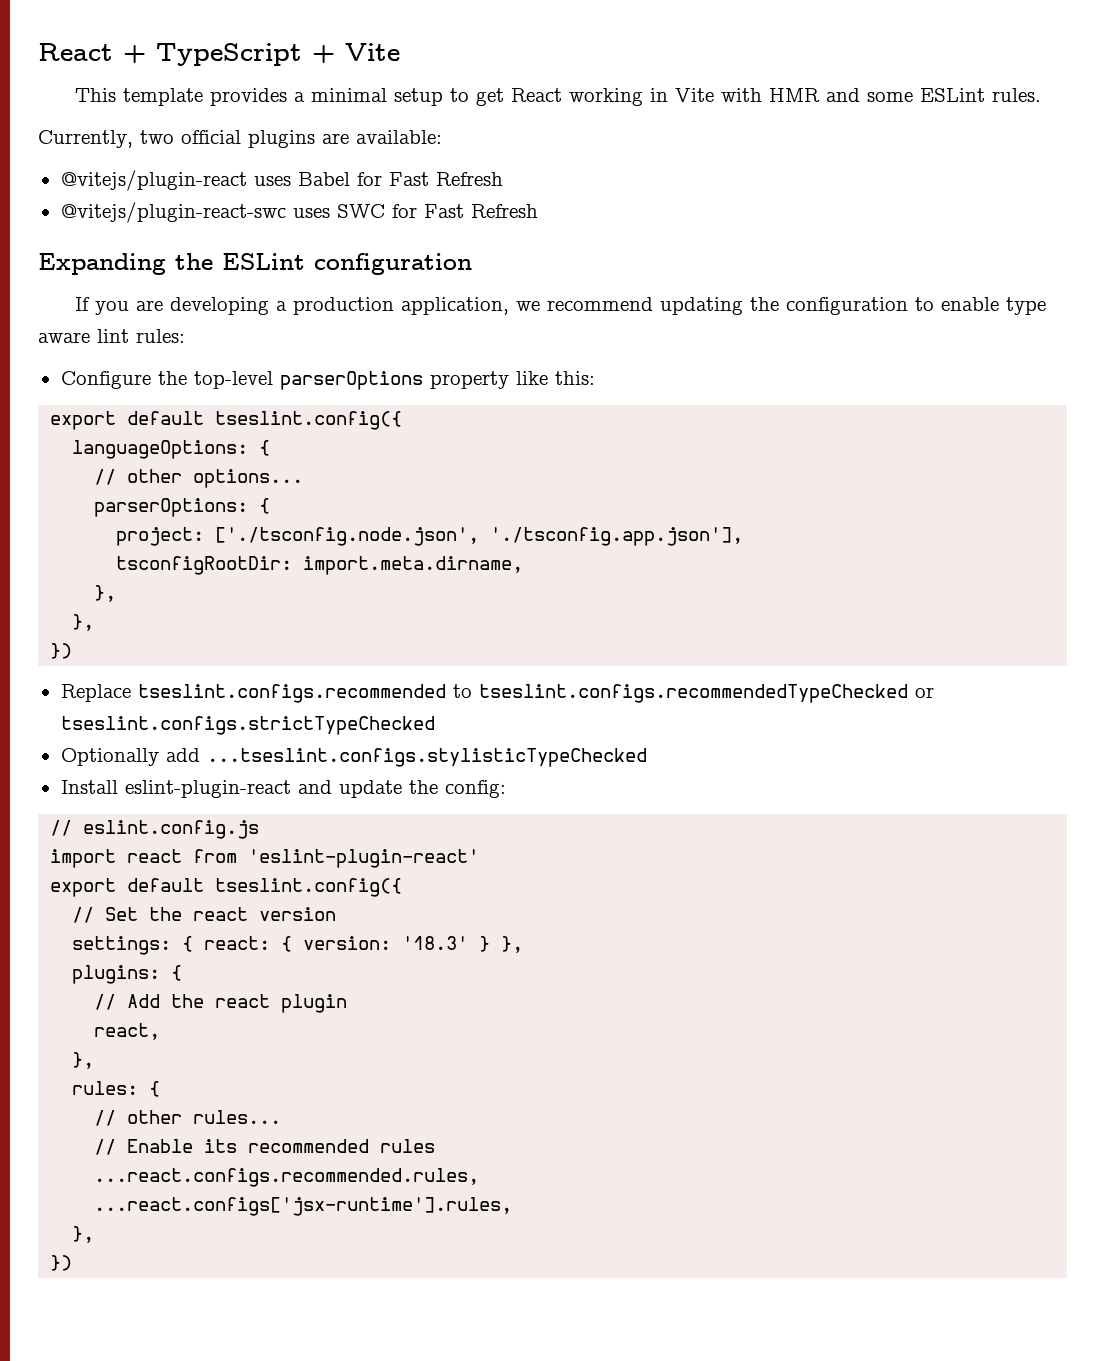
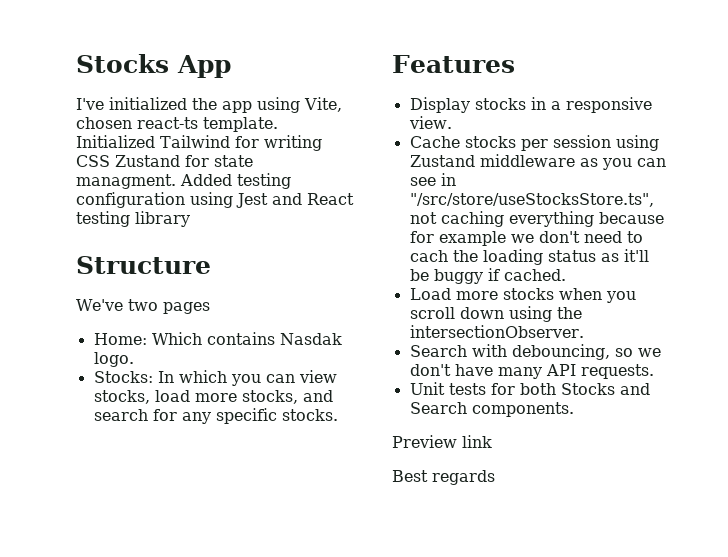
[38,43,400,66] [75,88,1042,106] [38,130,442,148] [60,170,503,191] [60,202,538,223] [38,253,472,275] [75,297,1047,315] [38,329,185,343] [60,371,595,390] [50,411,403,430] [72,440,271,459] [94,469,304,488] [94,498,271,517] [116,527,744,546] [116,556,524,575] [94,585,117,602] [72,614,95,631] [50,643,73,659] [60,684,934,703] [60,716,435,735] [60,748,647,767] [60,780,506,798] [50,820,260,839] [50,849,480,868] [50,878,403,897] [72,907,337,923] [72,936,524,955] [72,965,183,984] [94,994,348,1013] [94,1023,161,1040] [72,1052,95,1069] [72,1081,161,1097] [94,1110,282,1126] [94,1139,436,1155] [94,1168,480,1187] [94,1197,513,1216] [72,1226,95,1243] [50,1255,73,1271] React + TypeScript + Vite // This template provides a minimal setup to get React working in Vite with HMR and some ESLint rules. // Currently, two official plugins are available: // @vitejs/plugin-react uses Babel for Fast Refresh // @vitejs/plugin-react-swc uses SWC for Fast Refresh // Expanding the ESLint configuration // If you are developing a production application, we recommend updating the configuration to enable type aware lint rules: // Configure the top-level parserOptions property like this: // export default tseslint.config({ // languageOptions: { // // other options... // parserOptions: { // project: ['./tsconfig.node.json', './tsconfig.app.json'], // tsconfigRootDir: import.meta.dirname, // }, // }, // }) // Replace tseslint.configs.recommended to tseslint.configs.recommendedTypeChecked or tseslint.configs.strictTypeChecked // Optionally add ...tseslint.configs.stylisticTypeChecked // Install eslint-plugin-react and update the config: // // eslint.config.js // import react from 'eslint-plugin-react' // export default tseslint.config({ // // Set the react version // settings: { react: { version: '18.3' } }, // plugins: { // // Add the react plugin // react, // }, // rules: { // // other rules... // // Enable its recommended rules // ...react.configs.recommended.rules, // ...react.configs['jsx-runtime'].rules, // }, // }) -> [76,54,231,78] [76,97,342,113] [76,117,278,132] [76,135,322,151] [76,155,253,167] [76,173,291,189] [76,192,354,208] [76,211,190,227] [76,256,211,274] [76,299,210,314] [93,332,342,345] [93,352,134,367] [93,370,337,386] [93,390,333,404] [93,408,338,424] [392,55,515,73] [409,97,652,113] [408,116,452,129] [409,135,659,151] [409,154,666,170] [409,173,456,186] [409,193,654,207] [409,211,664,227] [409,231,643,246] [409,249,649,265] [409,268,566,284] [409,288,636,303] [409,306,582,322] [409,325,584,338] [409,344,661,360] [409,364,654,379] [409,382,650,395] [409,402,574,417] [392,435,492,448] [392,470,495,485] Stocks App // I've initialized the app using Vite, chosen react-ts template. Initialized Tailwind for writing CSS Zustand for state managment. Added testing configuration using Jest and React testing library // Structure // We've two pages // Home: Which contains Nasdak logo. // Stocks: In which you can view stocks, load more stocks, and search for any specific stocks. // Features // Display stocks in a responsive view. // Cache stocks per session using Zustand middleware as you can see in "/src/store/useStocksStore.ts", not caching everything because for example we don't need to cach the loading status as it'll be buggy if cached. // Load more stocks when you scroll down using the intersectionObserver. // Search with debouncing, so we don't have many API requests. // Unit tests for both Stocks and Search components. // Preview link // Best regards

